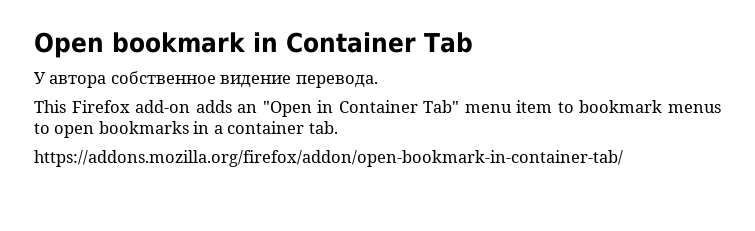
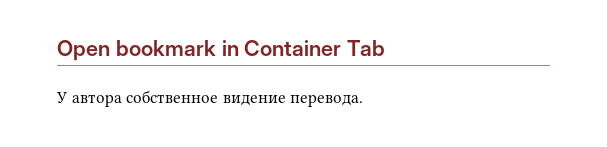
[34,100,722,117] [34,121,338,138] [34,150,623,167] // This Firefox add-on adds an "Open in Container Tab" menu item to bookmark menus to open bookmarks in a container tab. // https://addons.mozilla.org/firefox/addon/open-bookmark-in-container-tab/ -> (364, 100) none

